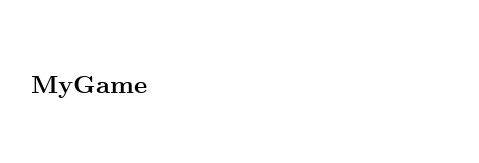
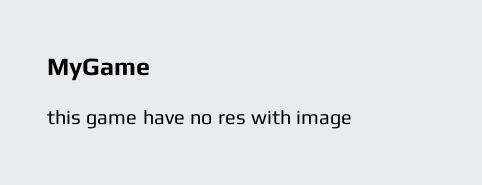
(147, 87) none -> [47,110,353,129] // this game have no res with image

